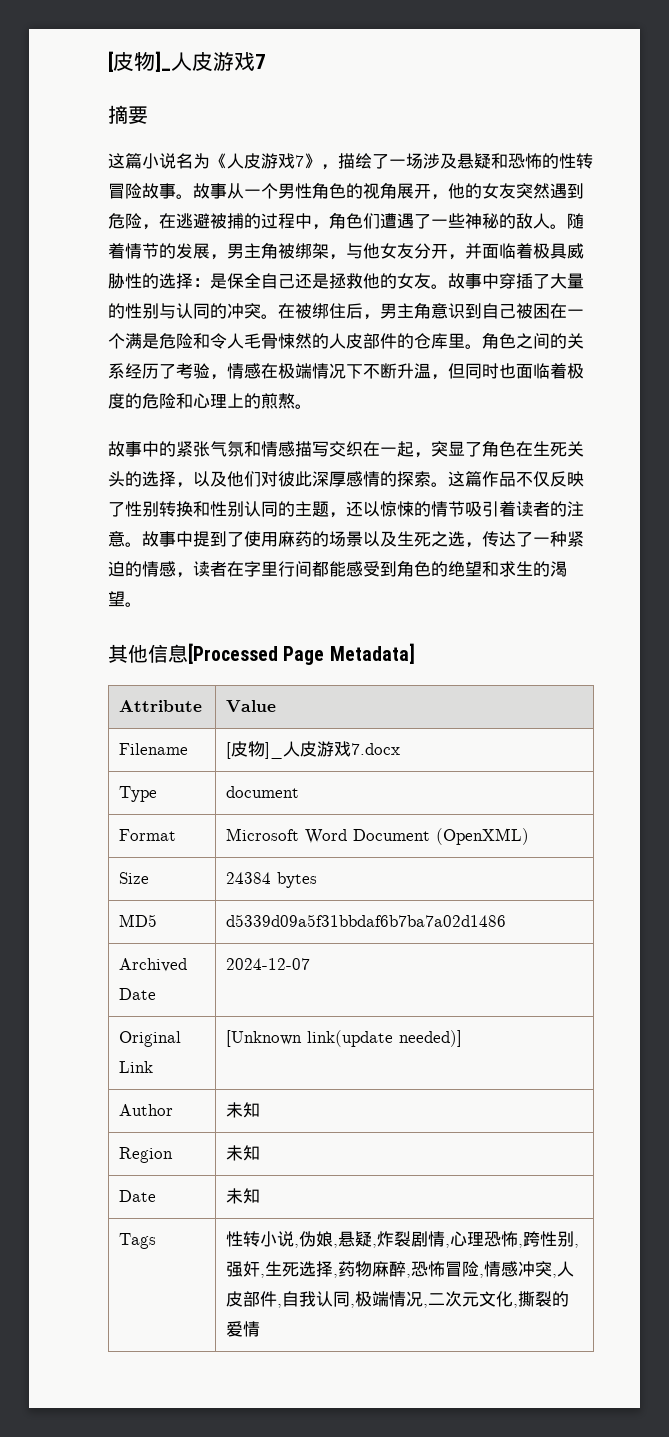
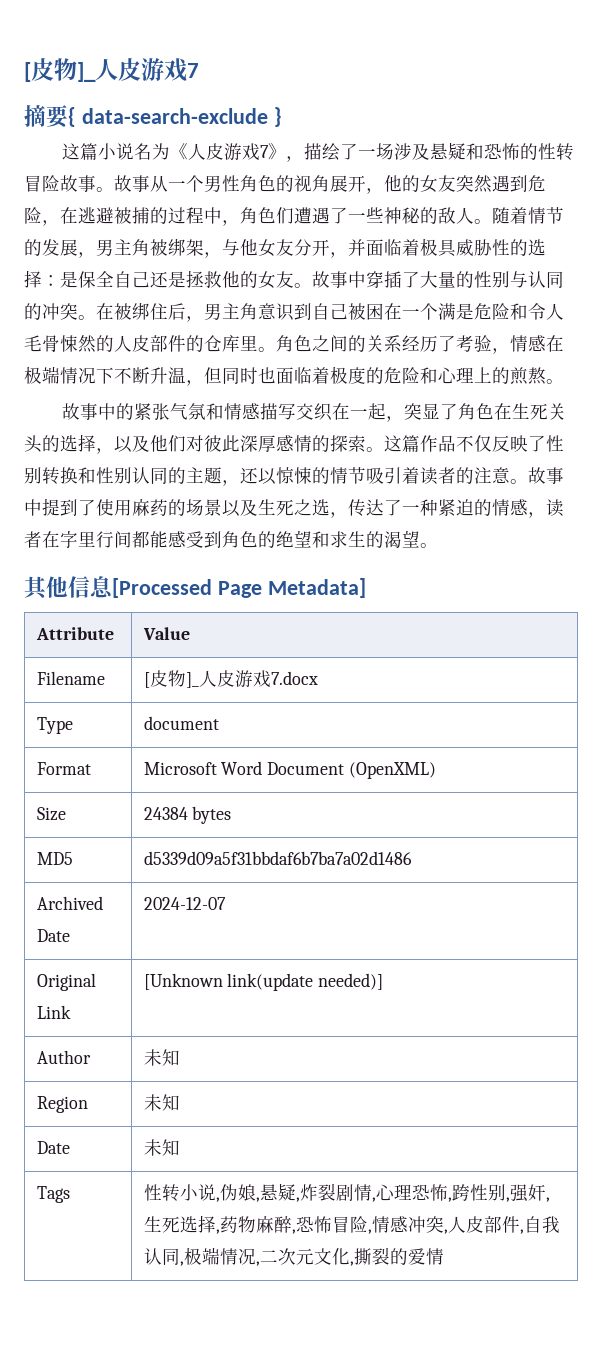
(148, 115) none -> [68,107,282,127] { data-search-exclude }

